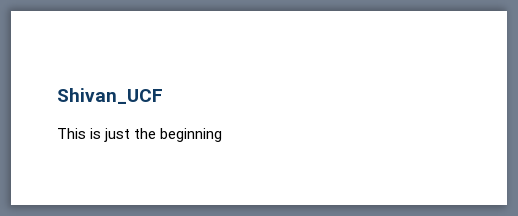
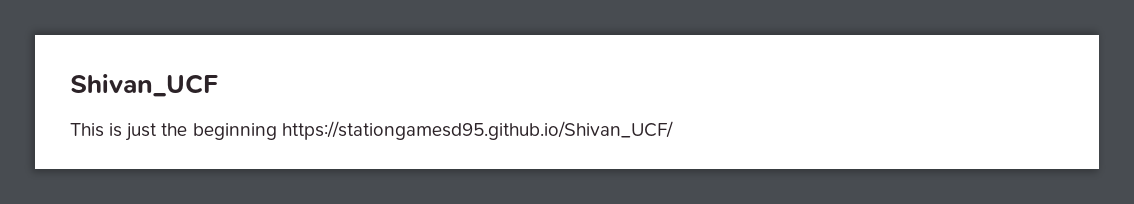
(223, 135) none -> [281,121,673,140] https://stationgamesd95.github.io/Shivan_UCF/

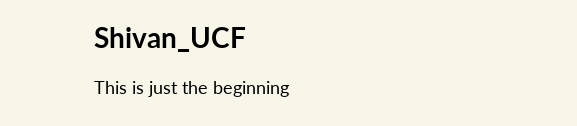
[281,121,673,140] https://stationgamesd95.github.io/Shivan_UCF/ -> (289, 89) none

